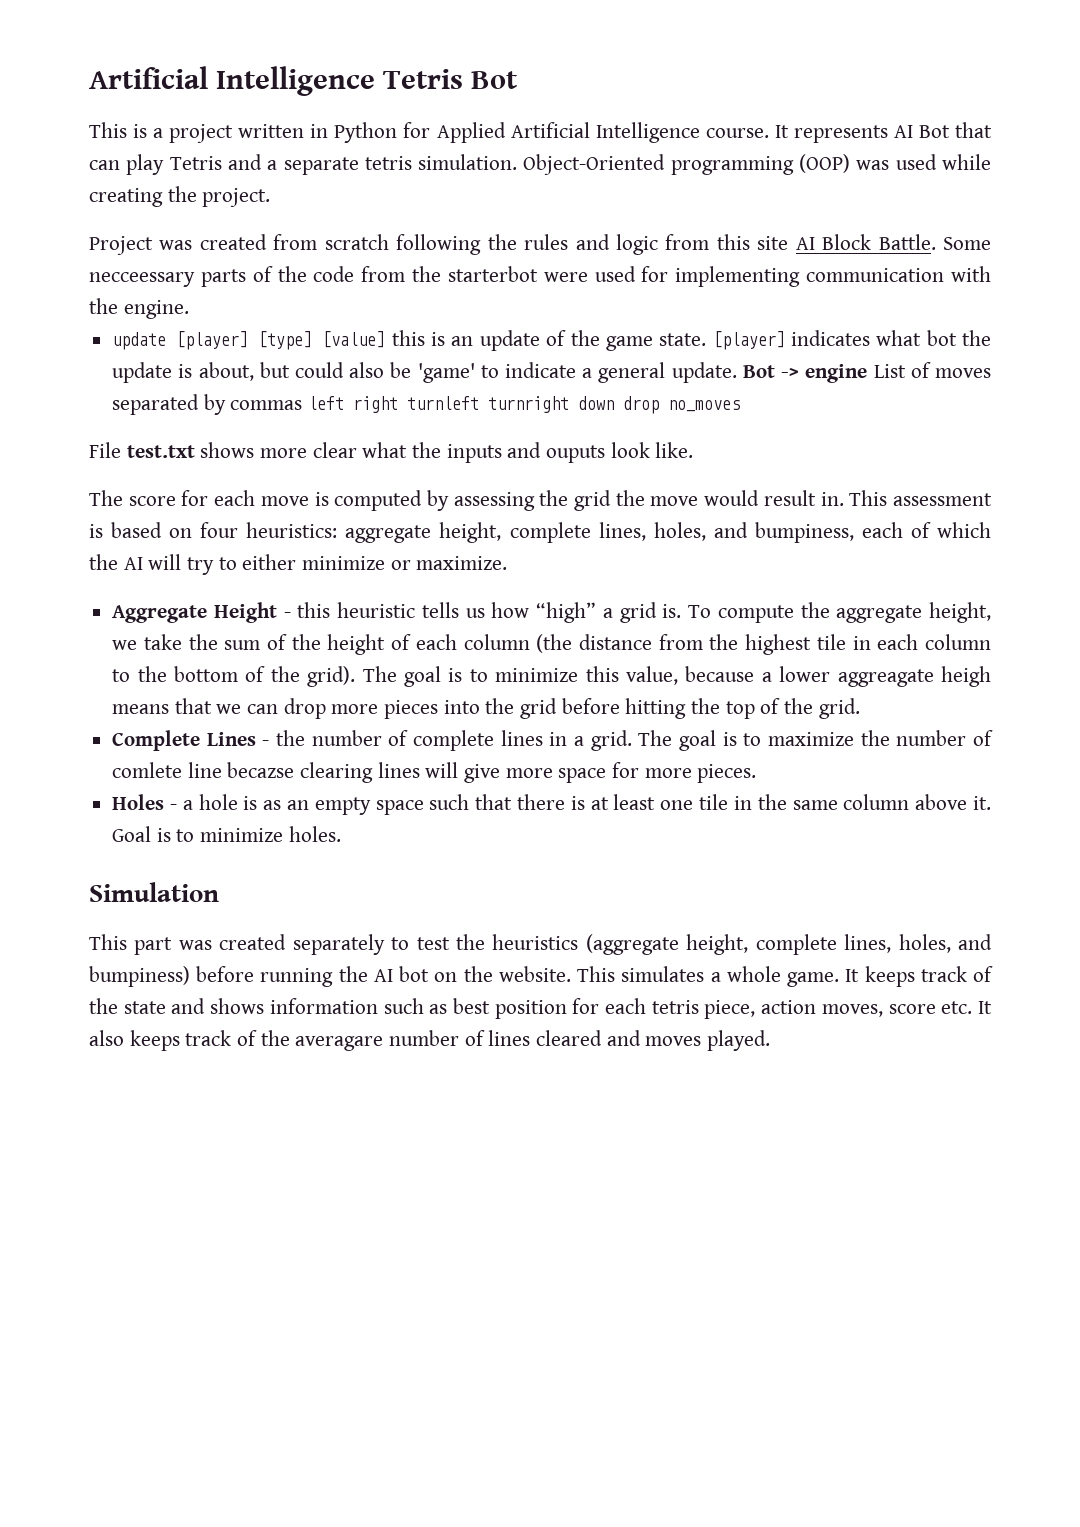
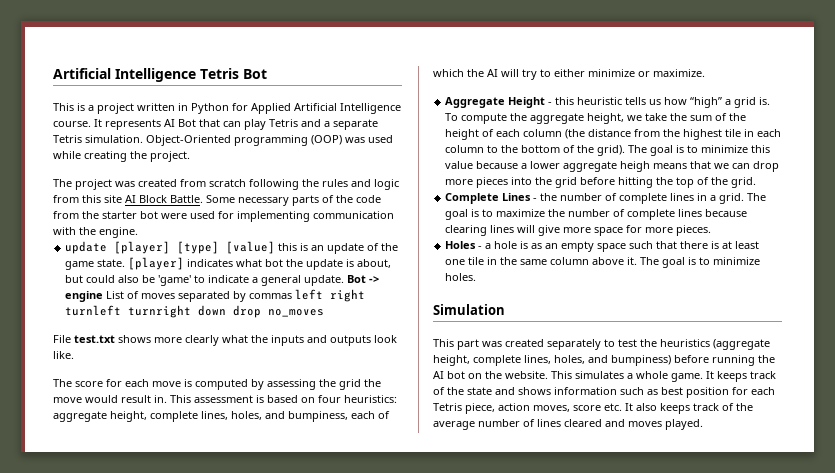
[364,156,412,170] tetris -> [53,135,82,143] Tetris
[89,236,153,255] Project -> [53,179,112,190] The project
[89,272,195,287] necceessary -> [238,197,289,206] necessary
[447,266,538,282] starterbot -> [102,211,158,219] starter bot
[312,442,357,458] clear -> [185,335,219,346] clearly
[546,445,606,463] ouputs -> [330,335,371,346] outputs
[625,666,678,685] value, -> [445,161,474,169] value
[837,669,934,687] aggreagate -> [563,161,618,172] aggregate
[112,762,295,778] comlete line becazse -> [627,209,748,220] complete lines because
[112,826,152,842] Goal -> [640,257,686,268] The goal
[651,1000,699,1014] tetris -> [433,403,462,411] Tetris
[295,1036,384,1051] averagare -> [433,421,475,430] average

